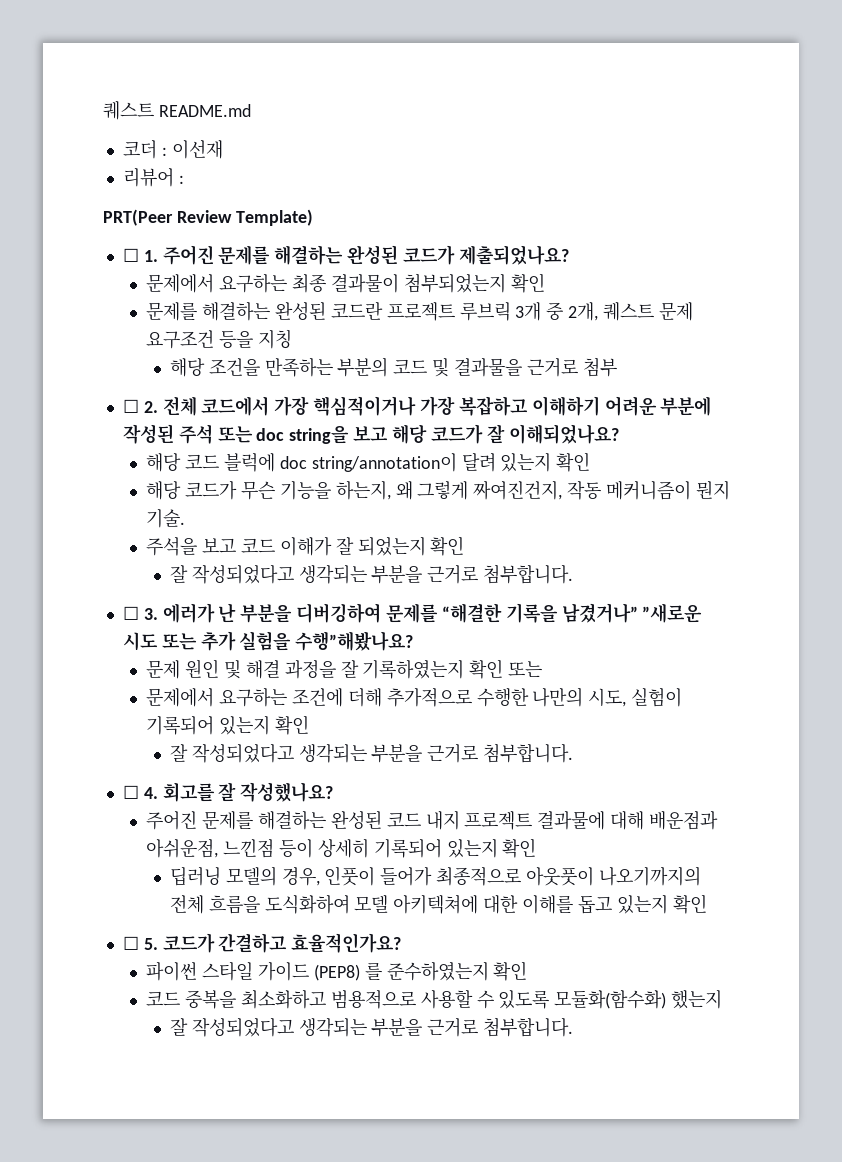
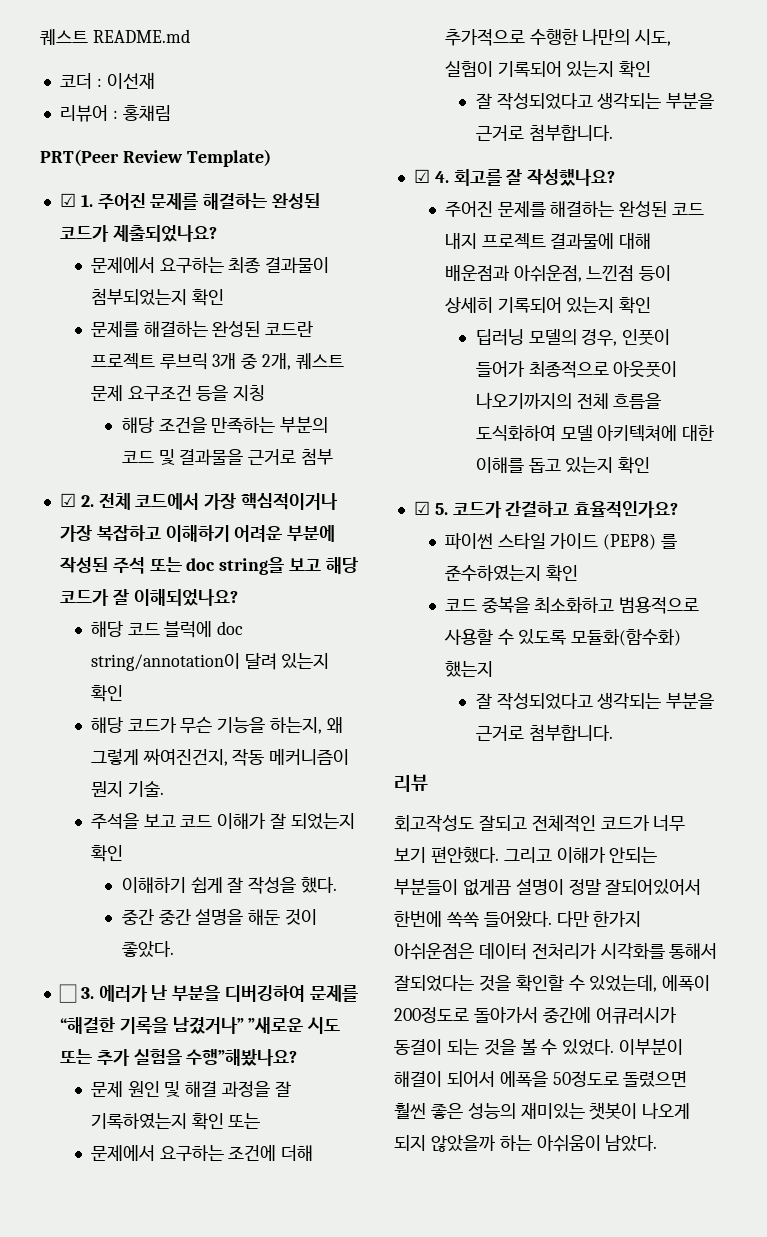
(184, 179) none -> [122,105,171,121] 홍채림
[122,248,139,262] ☐ -> [59,193,76,207] ☑
[122,399,139,413] ☐ -> [59,493,76,507] ☑
[169,564,574,584] 잘 작성되었다고 생각되는 부분을 근거로 첨부합니다. -> [121,876,338,894] [121,908,318,925] [121,941,174,958] 이해하기 쉽게 잘 작성을 했다. // 중간 중간 설명을 해둔 것이 좋았다.
[122,785,139,799] ☐ -> [413,169,430,183] ☑
[122,936,139,950] ☐ -> [413,501,430,515] ☑
(574, 1027) none -> [394,774,428,792] [394,814,686,832] [394,846,658,863] [394,878,702,896] [394,911,642,927] [394,942,718,960] [394,975,711,992] [394,1007,677,1024] [394,1038,684,1056] [394,1071,688,1087] [394,1102,691,1120] [394,1135,658,1152] // 리뷰 // 회고작성도 잘되고 전체적인 코드가 너무 보기 편안했다. 그리고 이해가 안되는 부분들이 없게끔 설명이 정말 잘되어있어서 한번에 쏙쏙 들어왔다. 다만 한가지 아쉬운점은 데이터 전처리가 시각화를 통해서 잘되었다는 것을 확인할 수 있었는데, 에폭이 200정도로 돌아가서 중간에 어큐러시가 동결이 되는 것을 볼 수 있었다. 이부분이 해결이 되어서 에폭을 50정도로 돌렸으면 훨씬 좋은 성능의 재미있는 챗봇이 나오게 되지 않았을까 하는 아쉬움이 남았다.

